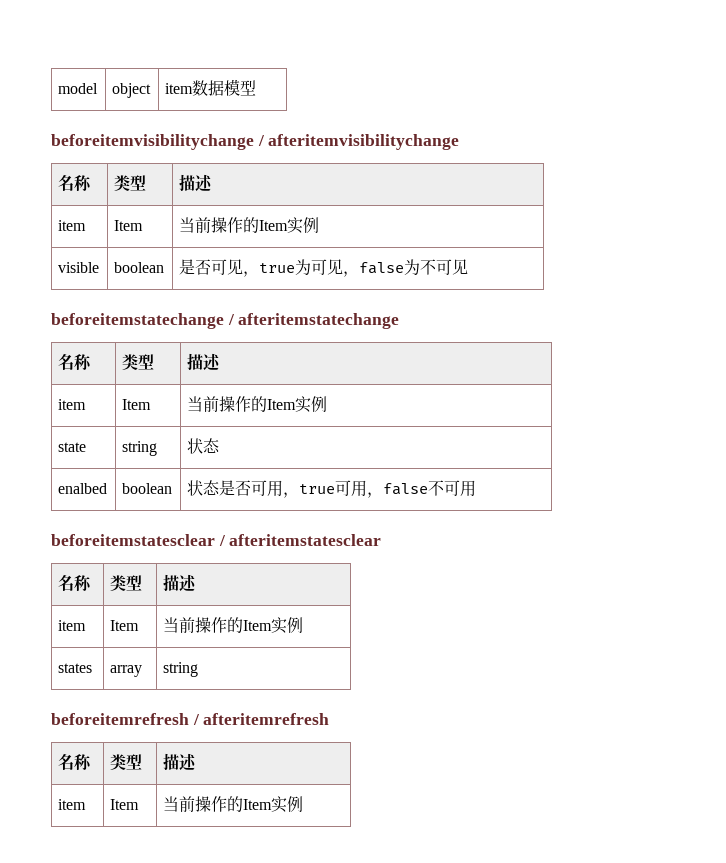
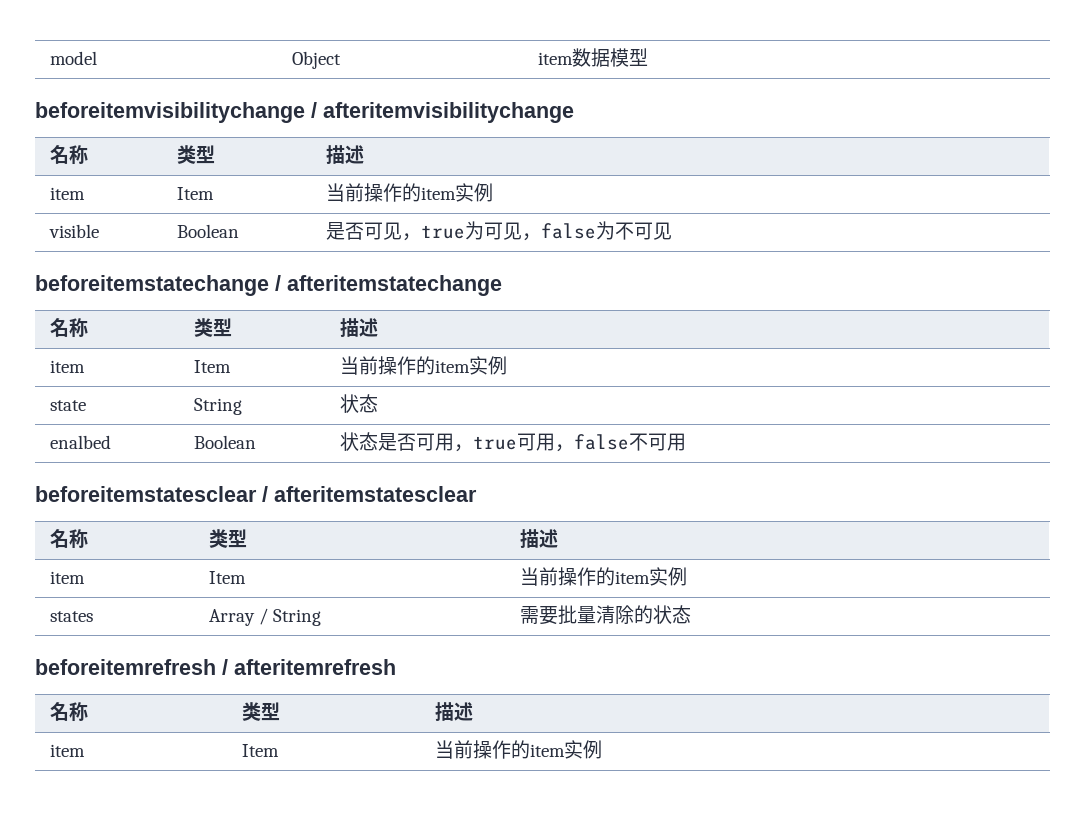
[112,83,152,98] object -> [291,51,341,69] Object
[259,220,289,231] Item -> [420,187,456,200] item
[114,262,165,273] boolean -> [176,224,239,238] Boolean
[267,399,297,410] Item -> [434,360,470,373] item
[122,441,158,456] string -> [193,398,242,415] String
[122,483,173,494] boolean -> [193,435,256,449] Boolean
[243,620,273,631] Item -> [614,571,650,584] item
[110,665,143,677] [163,662,199,677] array | string -> [208,608,321,626] [519,605,691,625] Array / String | 需要批量清除的状态
[243,799,273,810] Item -> [529,744,565,757] item

